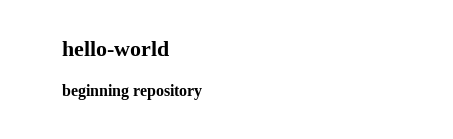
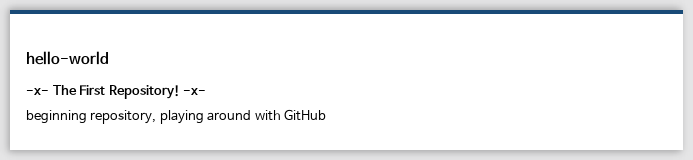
[62,84,203,100] beginning repository -> [26,85,207,99] [26,109,326,124] -x- The First Repository! -x- // beginning repository, playing around with GitHub

